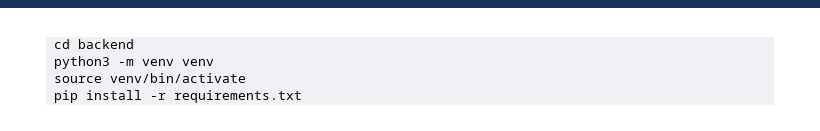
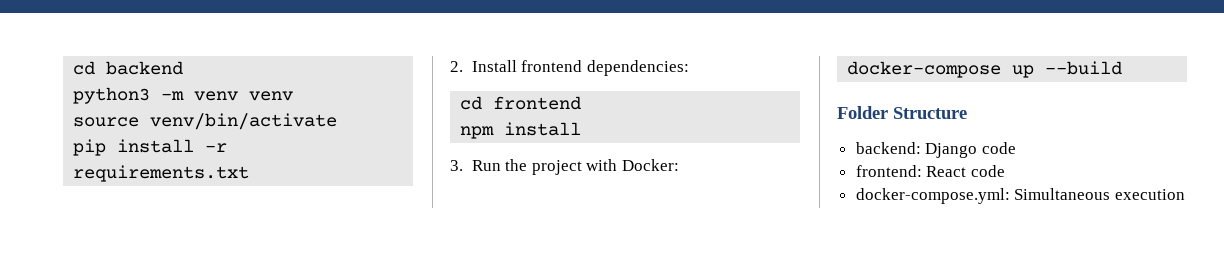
(302, 96) none -> [450,60,689,76] [460,96,582,110] [460,122,582,139] [450,159,679,175] [847,61,1123,78] [837,106,967,119] [855,142,1016,158] [855,165,1005,177] [855,188,1185,204] // 2. Install frontend dependencies: // cd frontend // npm install // 3. Run the project with Docker: // docker-compose up --build // Folder Structure // backend: Django code // frontend: React code // docker-compose.yml: Simultaneous execution

